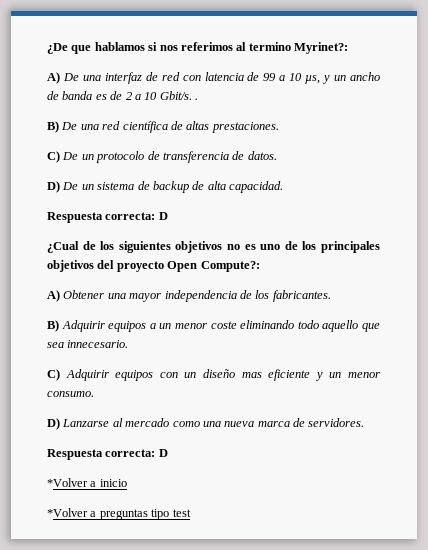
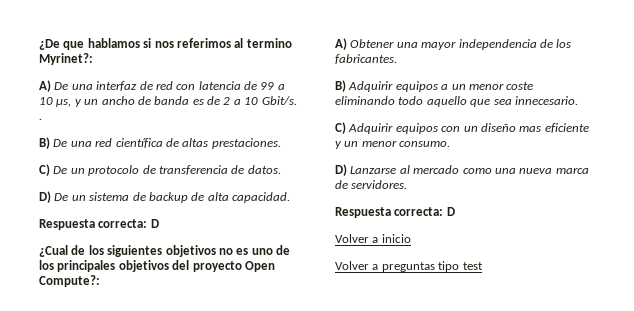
[47,478,88,487] *Volver -> [335,234,369,243] Volver
[47,508,88,517] *Volver -> [335,261,369,270] Volver

